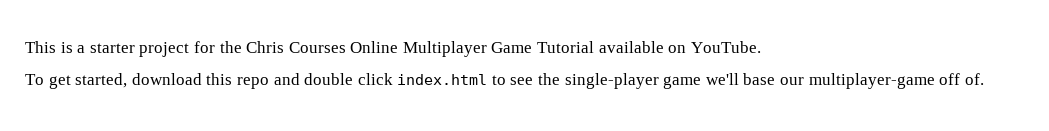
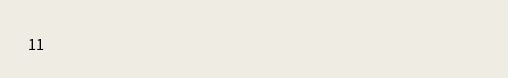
[25,41,761,57] [25,73,984,89] This is a starter project for the Chris Courses Online Multiplayer Game Tutorial available on YouTube. // To get started, download this repo and double click index.html to see the single-player game we'll base our multiplayer-game off of. -> [28,39,44,50] 11

